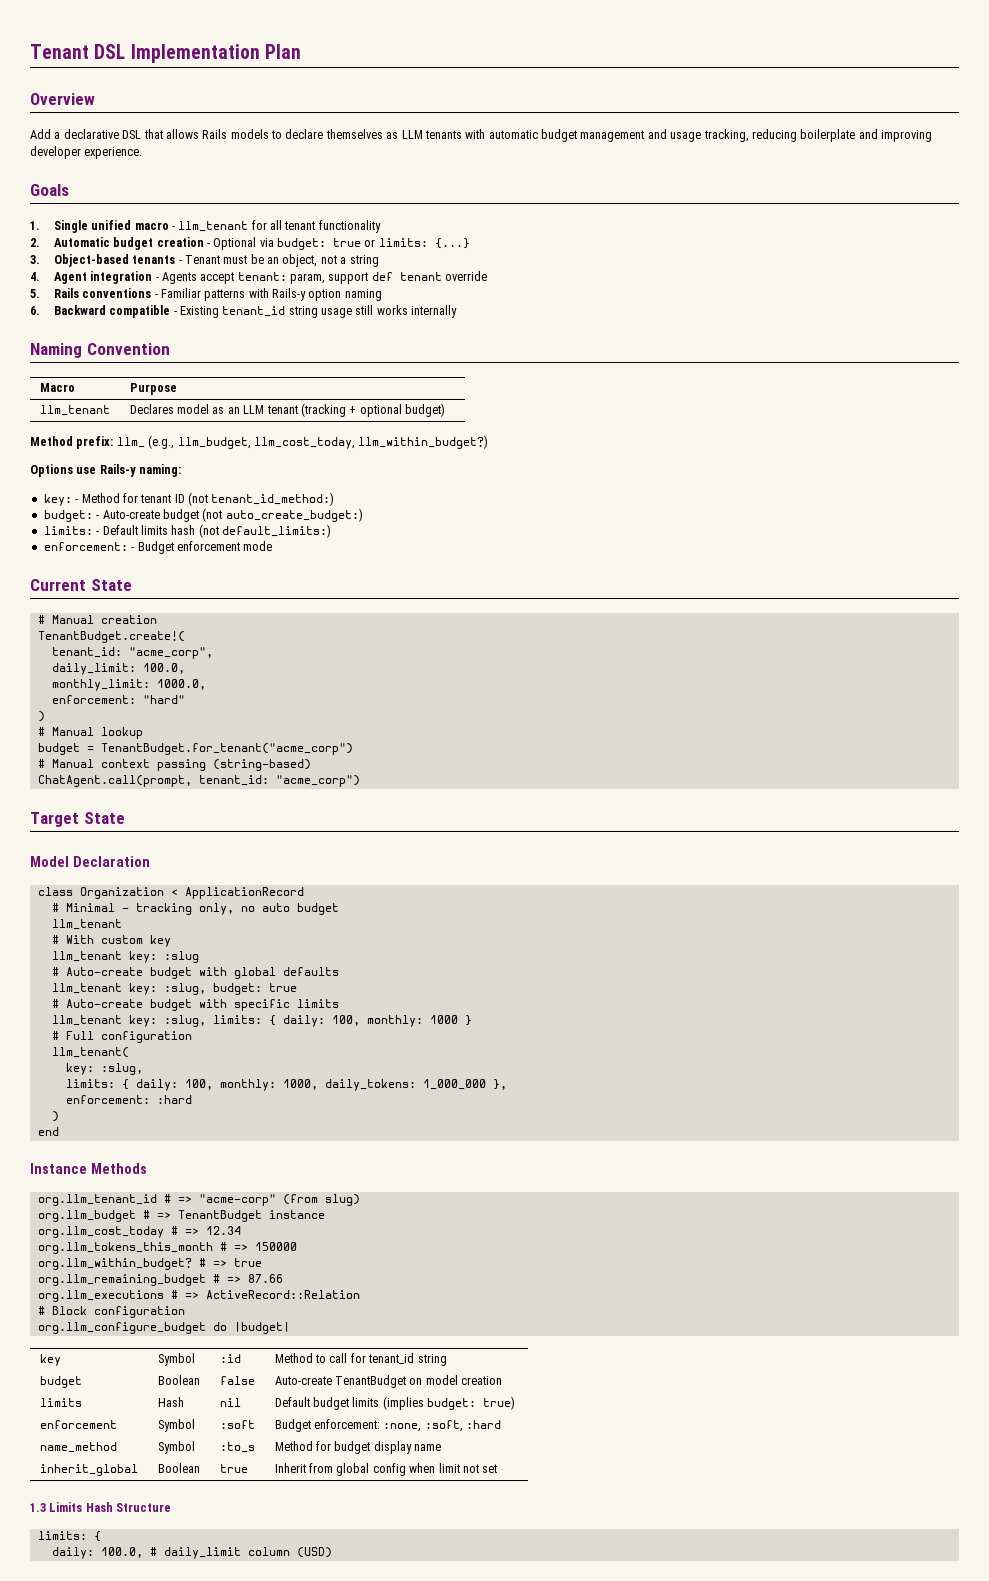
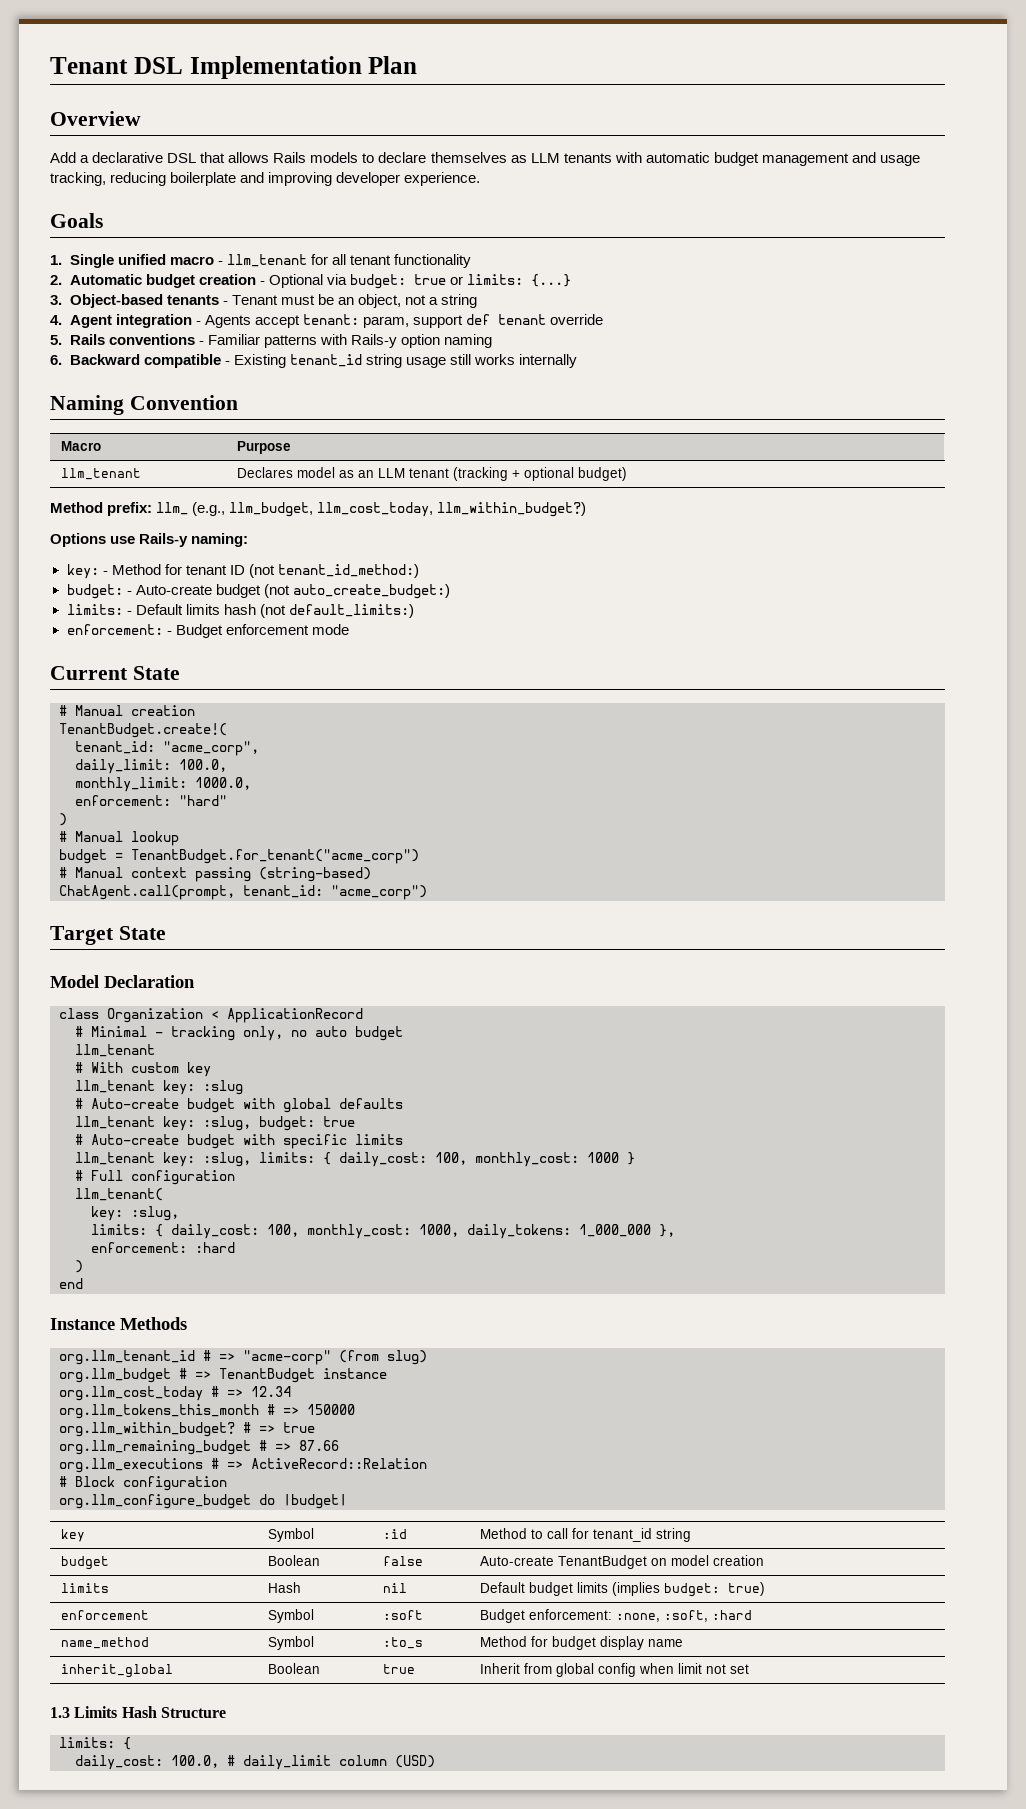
[282,1015,423,1027] daily: 100, monthly: -> [339,1152,579,1167] daily_cost: 100, monthly_cost:
[135,1079,276,1091] daily: 100, monthly: -> [171,1224,411,1239] daily_cost: 100, monthly_cost:
[51,1547,94,1559] daily: -> [75,1755,163,1770] daily_cost:

